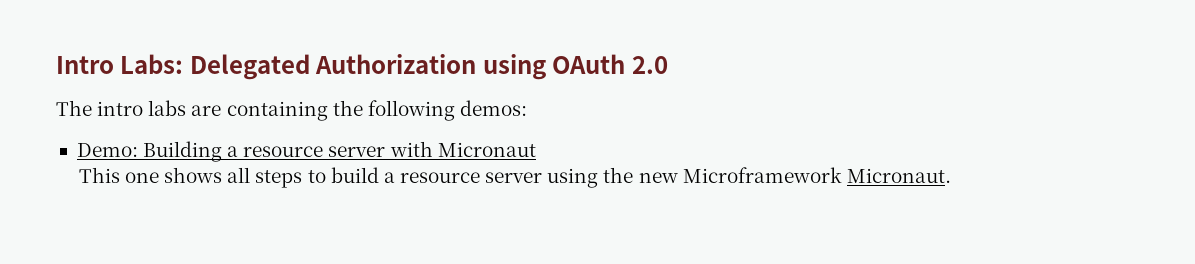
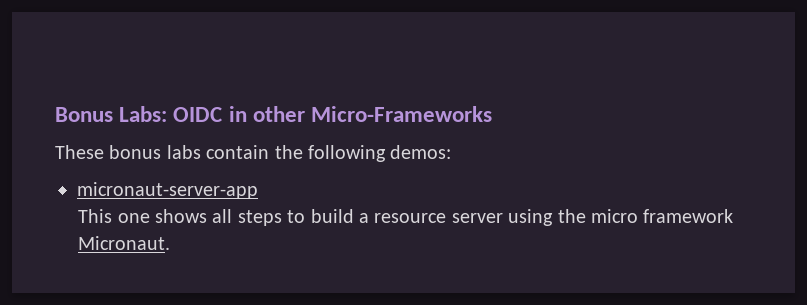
[56,54,668,80] [56,100,527,121] [76,141,536,162] Intro Labs: Delegated Authorization using OAuth 2.0 // The intro labs are containing the following demos: // Demo: Building a resource server with Micronaut -> [55,106,493,122] [55,145,452,162] [77,182,258,199] Bonus Labs: OIDC in other Micro-Frameworks // These bonus labs contain the following demos: // micronaut-server-app
[638,167,842,183] new Microframework -> [590,209,734,223] micro framework

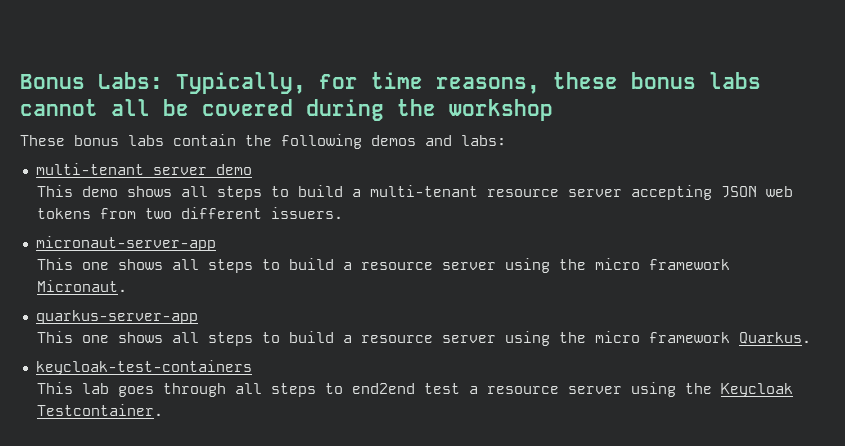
[173,106,493,122] OIDC in other Micro-Frameworks -> [176,72,761,94] [20,99,553,121] Typically, for time reasons, these bonus labs cannot all be covered during the workshop
[390,145,452,159] demos: -> [371,135,506,146] [35,163,252,175] [36,185,793,200] [36,207,343,219] demos and labs: // multi-tenant server demo // This demo shows all steps to build a multi-tenant resource server accepting JSON web tokens from two different issuers.
(171, 243) none -> [35,310,198,324] [36,331,811,346] [35,360,252,375] [36,382,793,397] [36,404,163,416] // quarkus-server-app // This one shows all steps to build a resource server using the micro framework Quarkus. // keycloak-test-containers // This lab goes through all steps to end2end test a resource server using the Keycloak Testcontainer.

